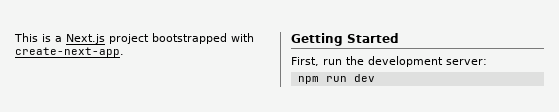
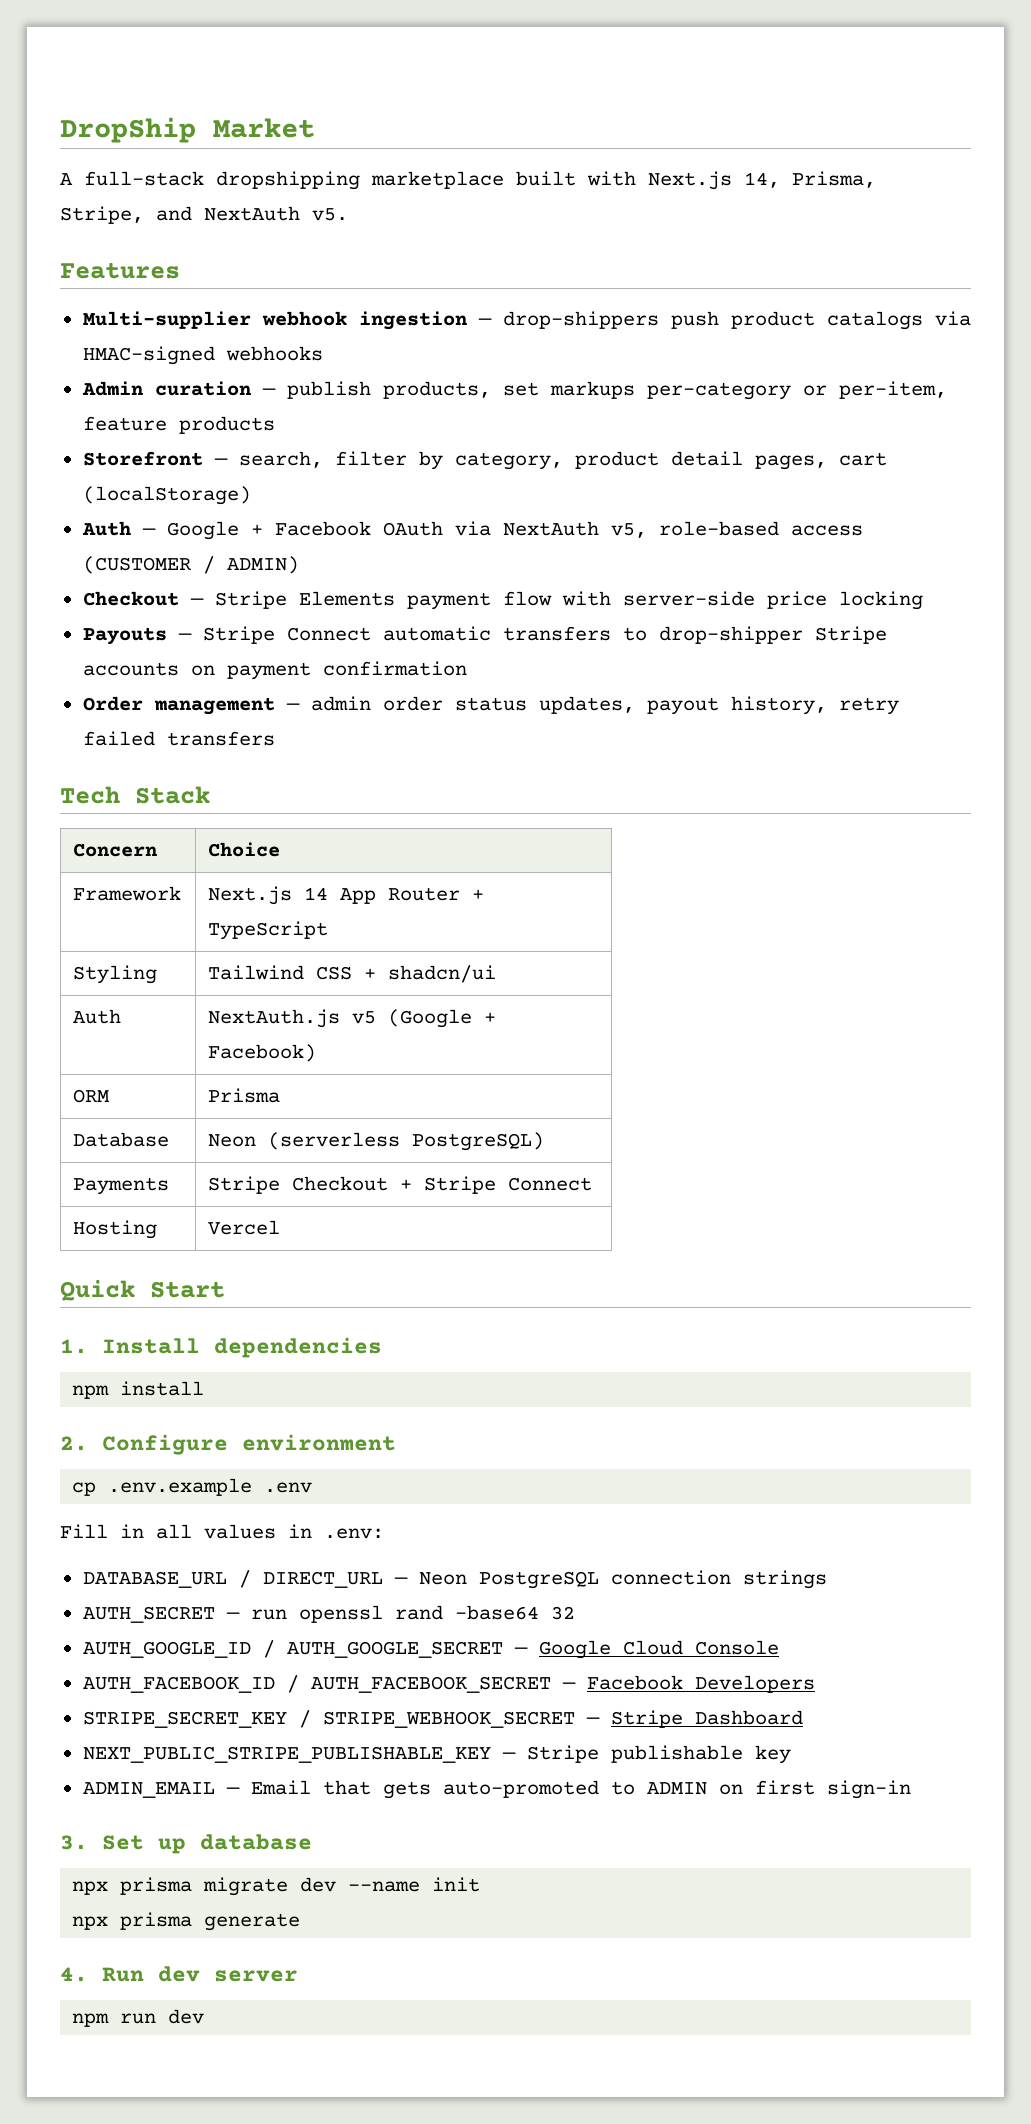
[14,33,254,44] [15,47,124,57] [291,33,399,46] [291,56,487,67] This is a Next.js project bootstrapped with create-next-app. // Getting Started // First, run the development server: -> [60,117,315,143] [60,171,876,190] [60,206,348,224] [60,262,180,279] [82,311,971,330] [82,346,323,365] [81,381,947,400] [82,416,275,434] [82,451,887,470] [82,486,251,505] [81,521,863,540] [82,556,299,574] [82,591,923,610] [82,626,887,645] [82,661,467,680] [82,696,899,715] [82,731,275,746] [60,786,210,804] [73,843,158,857] [208,842,281,857] [73,886,182,901] [208,886,485,905] [208,921,329,940] [73,965,158,984] [208,965,497,983] [73,1009,122,1024] [208,1009,497,1028] [208,1044,317,1062] [73,1089,110,1103] [208,1088,281,1103] [73,1132,170,1147] [208,1132,545,1151] [73,1177,170,1195] [208,1176,593,1194] [73,1220,158,1239] [208,1220,281,1235] [60,1280,225,1301] [60,1337,382,1358] [72,1381,205,1399] [60,1434,396,1455] [72,1478,313,1496] [60,1524,384,1539] [82,1570,827,1589] [82,1605,575,1623] [82,1640,779,1659] [82,1675,815,1693] [82,1710,803,1728] [82,1745,791,1764] [82,1780,911,1799] [60,1834,312,1854] [72,1877,481,1896] [72,1912,301,1931] [60,1966,298,1982] DropShip Market // A full-stack dropshipping marketplace built with Next.js 14, Prisma, Stripe, and NextAuth v5. // Features // Multi-supplier webhook ingestion — drop-shippers push product catalogs via HMAC-signed webhooks // Admin curation — publish products, set markups per-category or per-item, feature products // Storefront — search, filter by category, product detail pages, cart (localStorage) // Auth — Google + Facebook OAuth via NextAuth v5, role-based access (CUSTOMER / ADMIN) // Checkout — Stripe Elements payment flow with server-side price locking // Payouts — Stripe Connect automatic transfers to drop-shipper Stripe accounts on payment confirmation // Order management — admin order status updates, payout history, retry failed transfers // Tech Stack // Concern | Choice // Framework | Next.js 14 App Router + TypeScript // Styling | Tailwind CSS + shadcn/ui // Auth | NextAuth.js v5 (Google + Facebook) // ORM | Prisma // Database | Neon (serverless PostgreSQL) // Payments | Stripe Checkout + Stripe Connect // Hosting | Vercel // Quick Start // 1. Install dependencies // npm install // 2. Configure environment // cp .env.example .env // Fill in all values in .env: // DATABASE_URL / DIRECT_URL — Neon PostgreSQL connection strings // AUTH_SECRET — run openssl rand -base64 32 // AUTH_GOOGLE_ID / AUTH_GOOGLE_SECRET — Google Cloud Console // AUTH_FACEBOOK_ID / AUTH_FACEBOOK_SECRET — Facebook Developers // STRIPE_SECRET_KEY / STRIPE_WEBHOOK_SECRET — Stripe Dashboard // NEXT_PUBLIC_STRIPE_PUBLISHABLE_KEY — Stripe publishable key // ADMIN_EMAIL — Email that gets auto-promoted to ADMIN on first sign-in // 3. Set up database // npx prisma migrate dev --name init // npx prisma generate // 4. Run dev server

